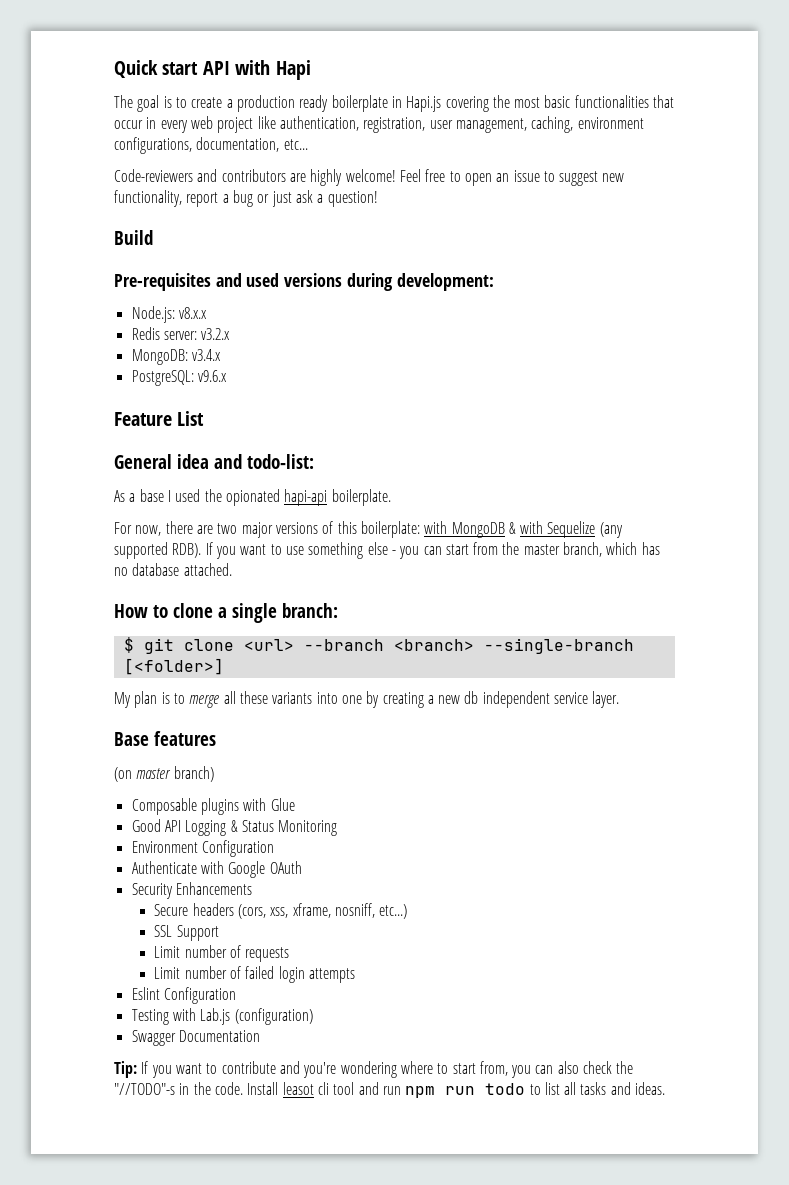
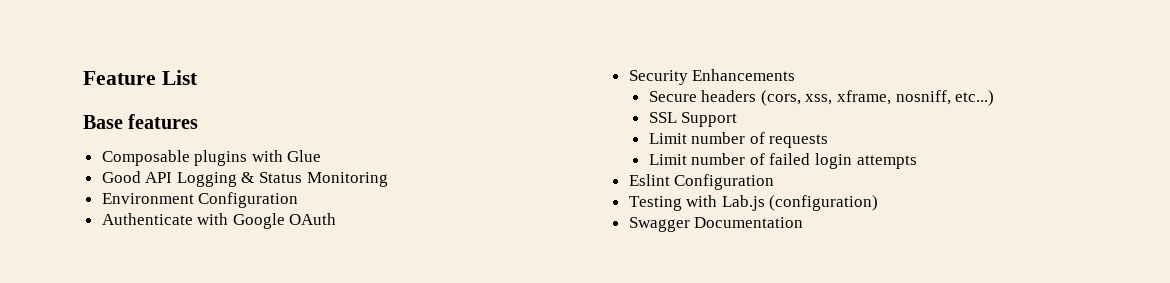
[114,60,311,80] [114,95,675,112] [114,116,644,133] [114,137,308,154] [114,169,625,186] [114,190,378,207] [114,230,153,245] [114,273,494,291] [131,306,207,323] [131,327,231,340] [131,349,221,365] [131,370,227,386] [114,411,205,426] [114,454,314,469] [114,489,391,506] [114,521,623,538] [114,542,660,559] [114,563,232,576] [114,603,338,623] [123,637,634,654] [123,658,224,675] [114,691,620,708] Quick start API with Hapi // The goal is to create a production ready boilerplate in Hapi.js covering the most basic functionalities that occur in every web project like authentication, registration, user management, caching, environment configurations, documentation, etc... // Code-reviewers and contributors are highly welcome! Feel free to open an issue to suggest new functionality, report a bug or just ask a question! // Build // Pre-requisites and used versions during development: // Node.js: v8.x.x // Redis server: v3.2.x // MongoDB: v3.4.x // PostgreSQL: v9.6.x // Feature List // General idea and todo-list: // As a base I used the opionated hapi-api boilerplate. // For now, there are two major versions of this boilerplate: with MongoDB & with Sequelize (any supported RDB). If you want to use something else - you can start from the master branch, which has no database attached. // How to clone a single branch: // $ git clone <url> --branch <branch> --single-branch [<folder>] // My plan is to merge all these variants into one by creating a new db independent service layer. -> [83,70,198,85] Feature List
[114,766,214,782] // (on master branch) -> (199, 121) none
[114,1061,634,1078] [114,1082,666,1098] // Tip: If you want to contribute and you're wondering where to start from, you can also check the "//TODO"-s in the code. Install leasot cli tool and run npm run todo to list all tasks and ideas. -> (804, 222) none

